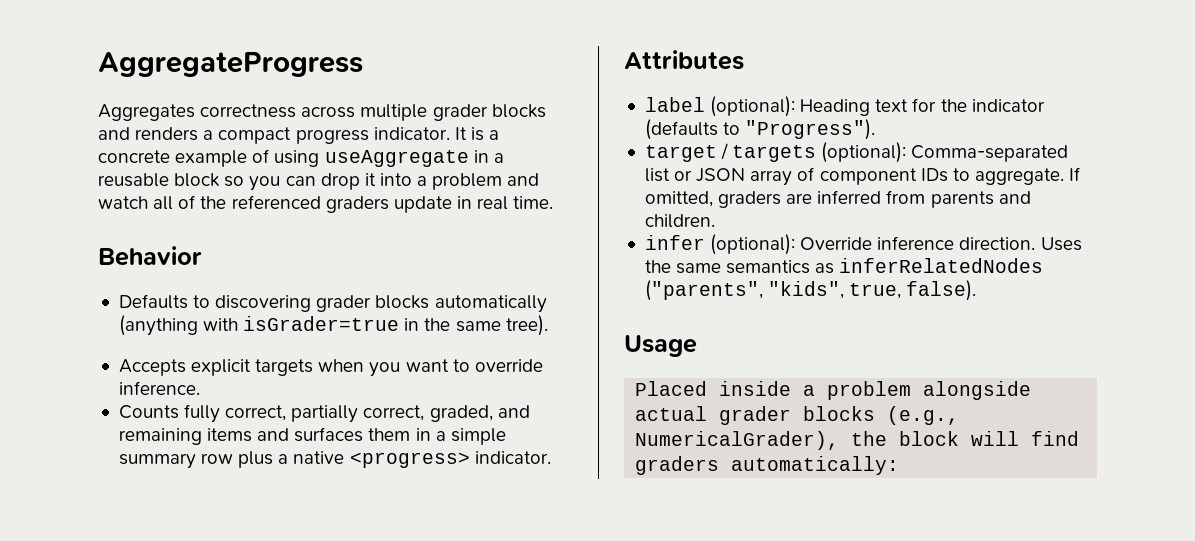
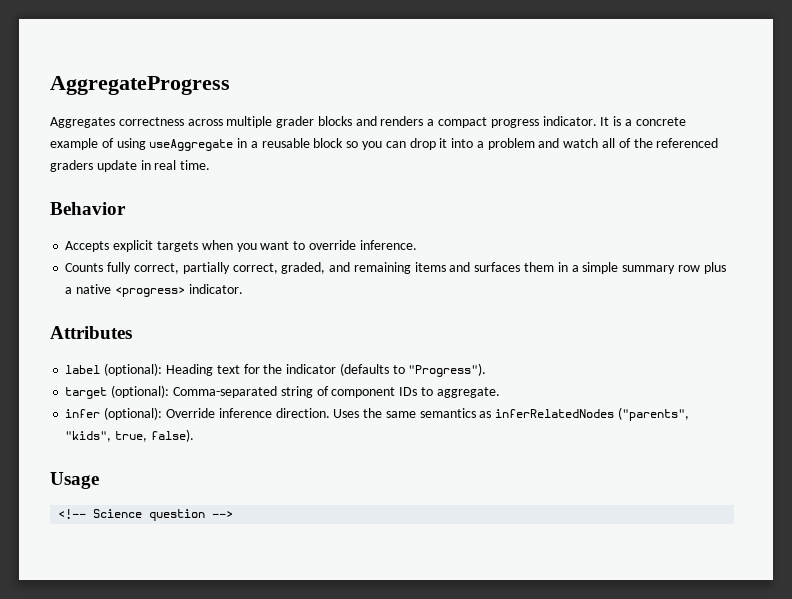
[118,294,547,313] [118,315,548,336] // Defaults to discovering grader blocks automatically (anything with isGrader=true in the same tree). -> (126, 208) none
[721,142,1069,163] [644,168,793,186] / targets (optional): Comma-separated list or JSON array -> [111,385,313,398] (optional): Comma-separated string
[1069,167,1081,181] [644,190,1031,208] [644,214,715,228] If omitted, graders are inferred from parents and children. -> (500, 392) none
[635,381,1032,400] [635,406,960,425] [635,431,1080,450] [635,456,900,475] Placed inside a problem alongside actual grader blocks (e.g., NumericalGrader), the block will find graders automatically: -> [58,509,234,521] <!-- Science question -->

